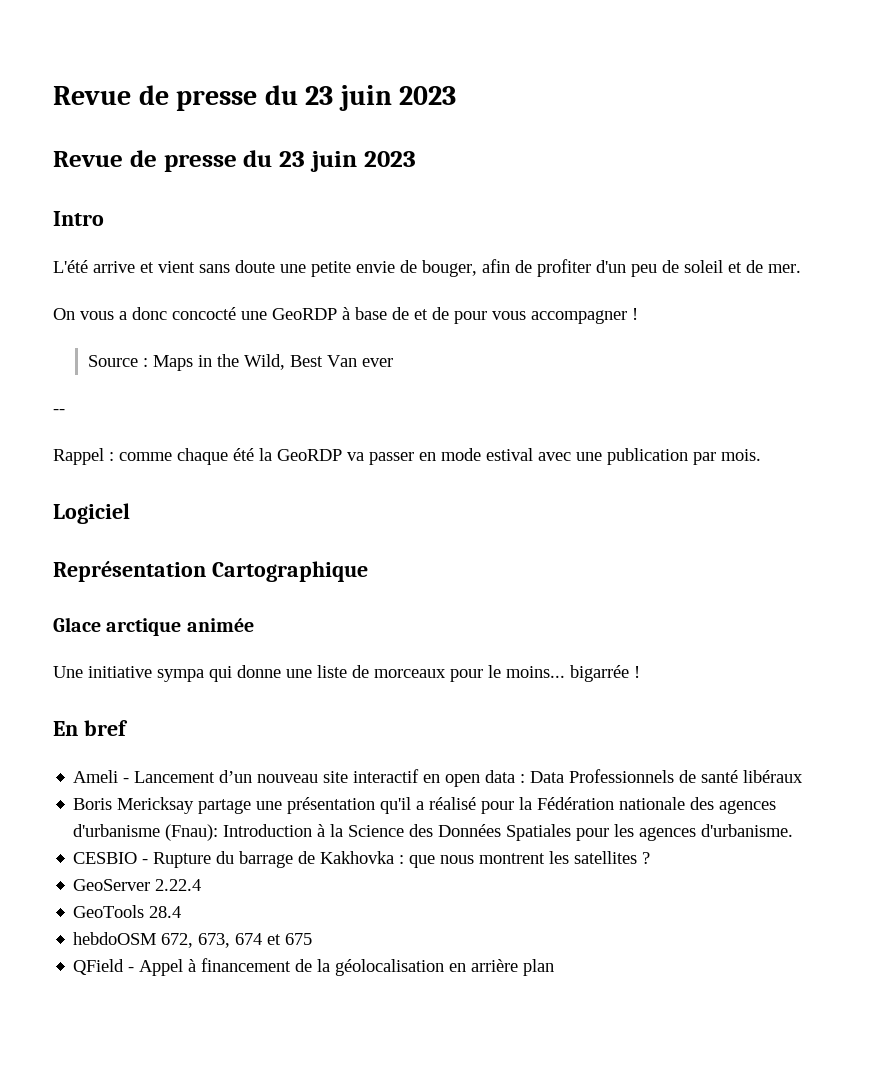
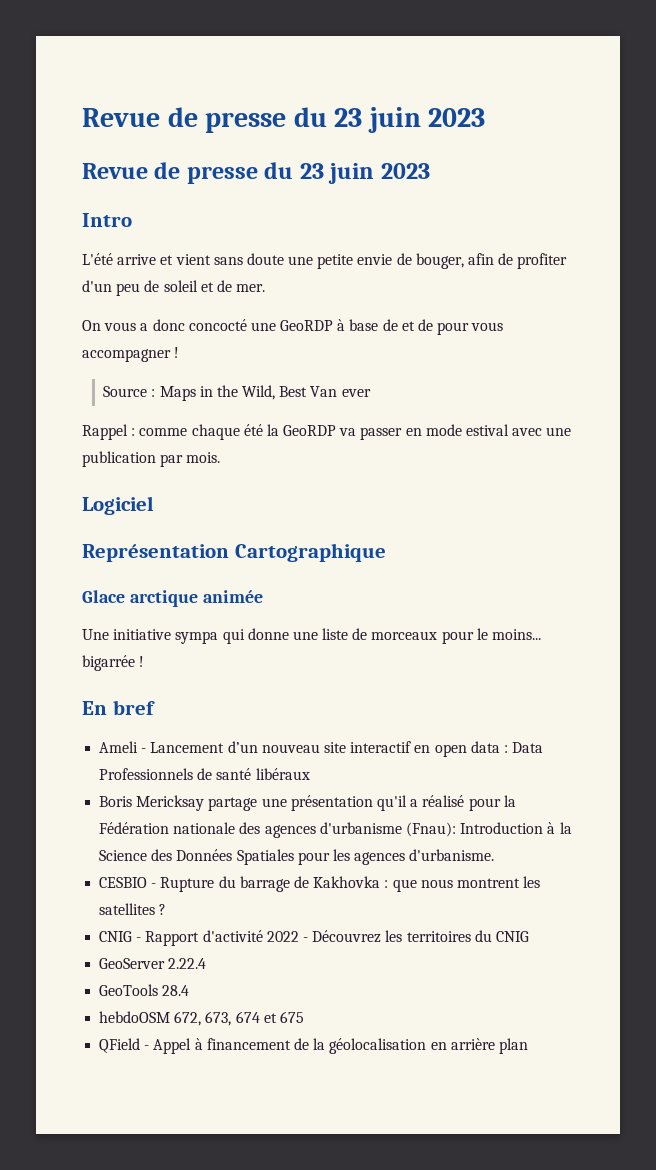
[53,409,65,414] // -- -> (371, 393) none
(651, 858) none -> [99,930,529,946] // CNIG - Rapport d'activité 2022 - Découvrez les territoires du CNIG

